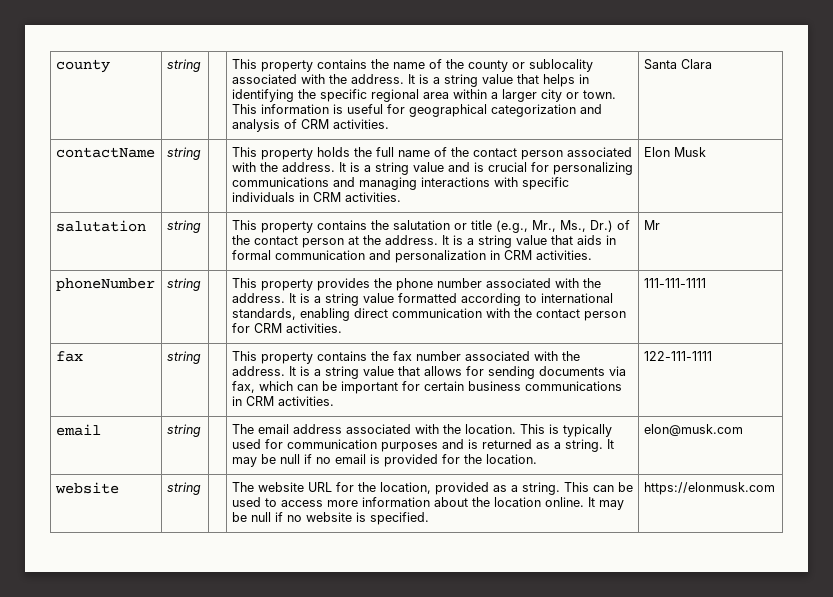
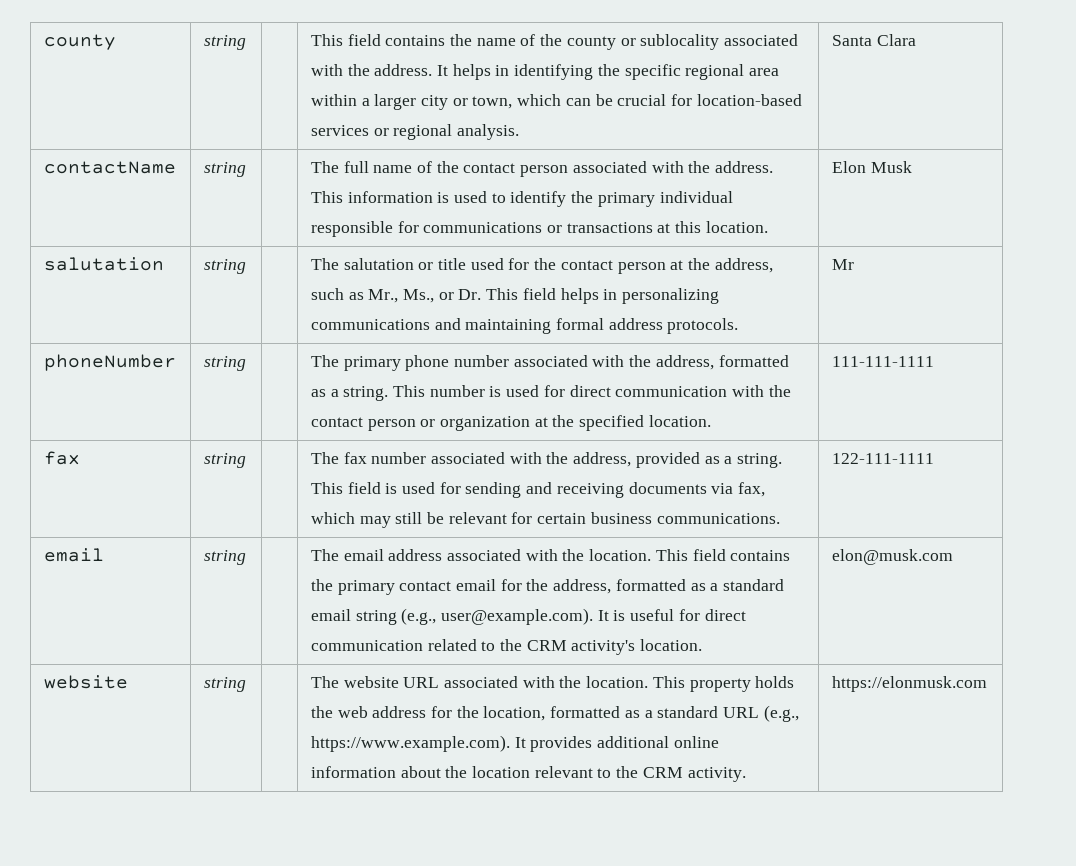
[260,60,313,72] property -> [347,34,381,46] field
[418,74,539,87] is a string value that -> (449, 70) none
[582,90,616,99] [231,104,602,117] [231,119,389,132] town. This information is useful for geographical categorization and analysis of CRM activities. -> [472,94,802,109] [310,124,520,140] town, which can be crucial for location-based services or regional analysis.
[231,147,372,160] This property holds the -> [310,161,339,173] The
[338,162,633,175] [231,177,569,190] [231,192,401,202] [643,147,706,157] [55,220,146,232] [166,220,201,233] [231,220,630,233] It is a string value and is crucial for personalizing communications and managing interactions with specific individuals in CRM activities. | Elon Musk // salutation | string | | This property contains the salutation or title (e.g., Mr., Ms., Dr.) of -> [310,191,733,207] [310,221,768,237] [831,161,912,173] [43,257,164,271] [203,259,246,274] [310,258,530,270] This information is used to identify the primary individual responsible for communications or transactions at this location. | Elon Musk // salutation | string | | The salutation or title used for
[384,235,616,248] [231,250,592,263] address. It is a string value that aids in formal communication and personalization in CRM activities. -> [714,258,773,273] [310,288,720,304] [310,318,739,334] address, such as Mr., Ms., or Dr. This field helps in personalizing communications and maintaining formal address protocols.
[231,278,392,291] This property provides the -> [310,355,401,371] The primary
[231,293,613,306] [231,308,350,321] address. It is a string value formatted according to international standards, enabling -> [655,355,789,370] [310,385,565,401] address, formatted as a string. This number is used for
[231,323,342,333] for CRM activities. -> [420,415,711,431] or organization at the specified location.
[231,351,389,364] This property contains the -> [310,452,339,464] The
[231,366,626,379] [231,381,622,394] [231,396,334,406] address. It is a string value that allows for sending documents via fax, which can be important for certain business communications in CRM activities. -> [573,452,783,468] [310,482,766,498] [310,512,780,528] address, provided as a string. This field is used for sending and receiving documents via fax, which may still be relevant for certain business communications.
[548,424,612,437] [231,439,614,452] [231,454,482,467] is typically used for communication purposes and is returned as a string. It may be null if no email is provided for the -> [692,549,791,561] [310,579,785,595] [310,608,746,625] [310,639,636,655] field contains the primary contact email for the address, formatted as a standard email string (e.g., user@example.com). It is useful for direct communication related to the CRM activity's
(332, 487) none -> [444,676,795,692] [310,706,427,718] associated with the location. This property holds the web address
[434,482,633,495] [231,497,624,510] [231,512,429,525] provided as a string. This can be used to access more information about the location online. It may be null if no website is specified. -> [550,705,799,722] [310,735,719,752] [310,766,746,782] formatted as a standard URL (e.g., https://www.example.com). It provides additional online information about the location relevant to the CRM activity.

